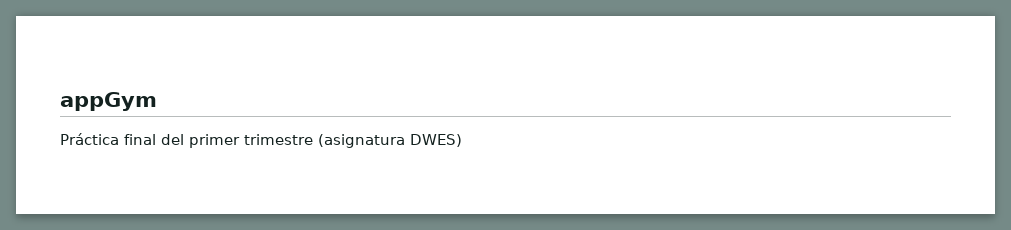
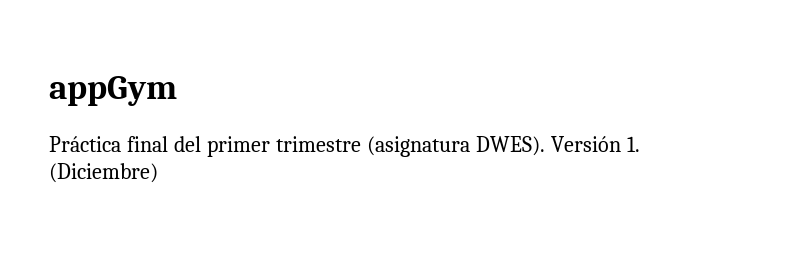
[410,134,462,147] DWES) -> [475,136,640,156] [49,163,158,183] DWES). Versión 1. (Diciembre)

